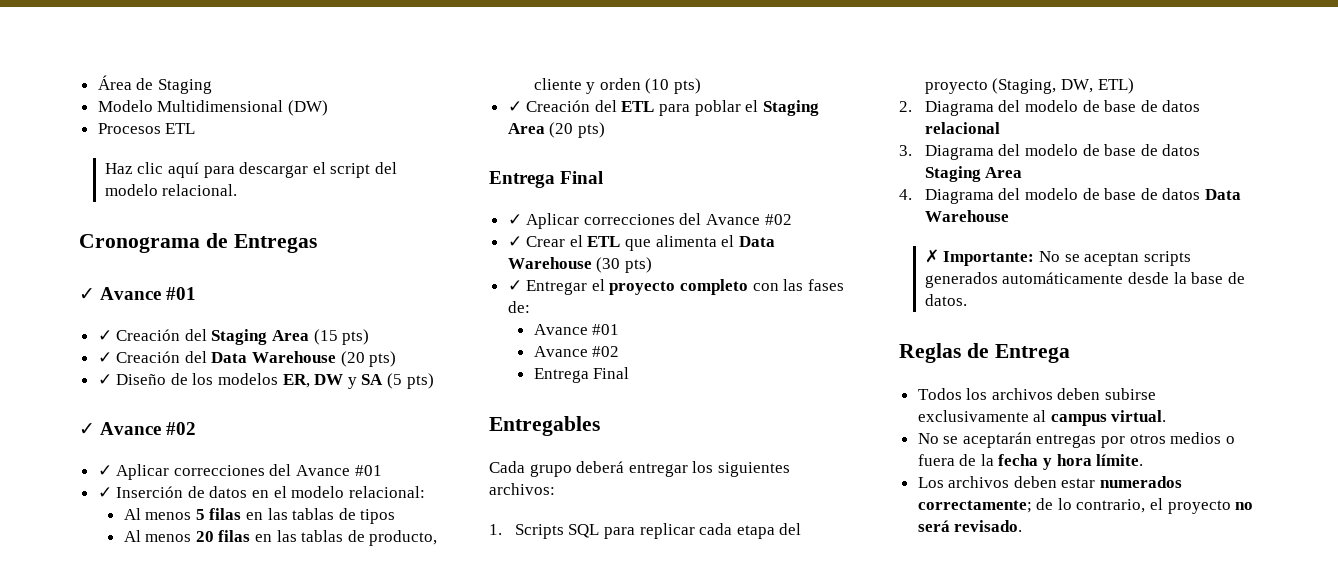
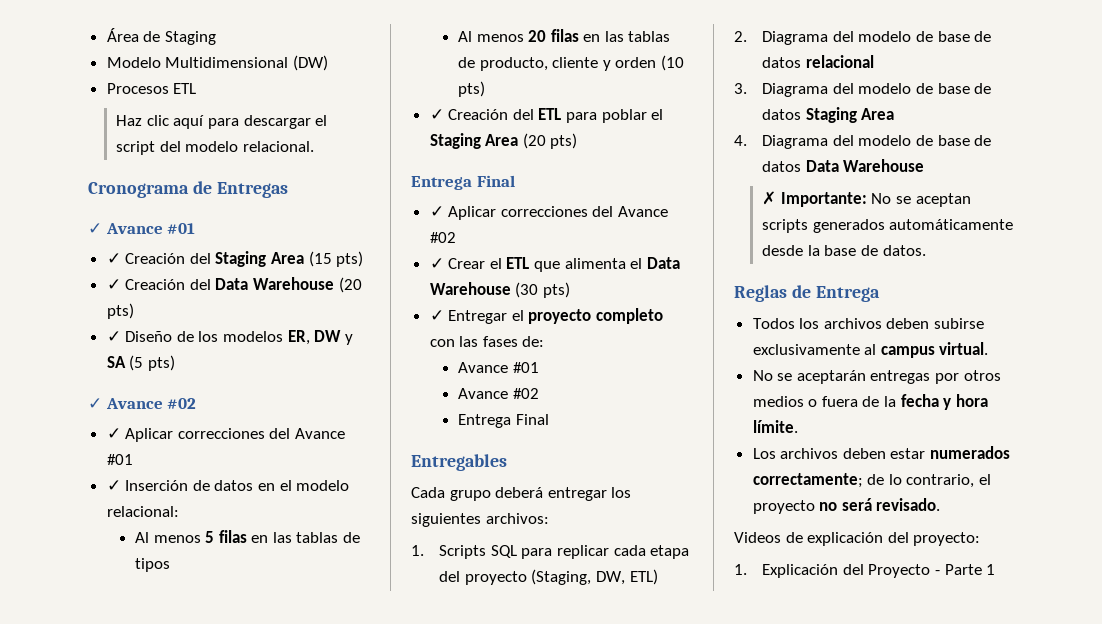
(1023, 526) none -> [734,532,981,546] [734,564,996,578] // Videos de explicación del proyecto: // 1. Explicación del Proyecto - Parte 1

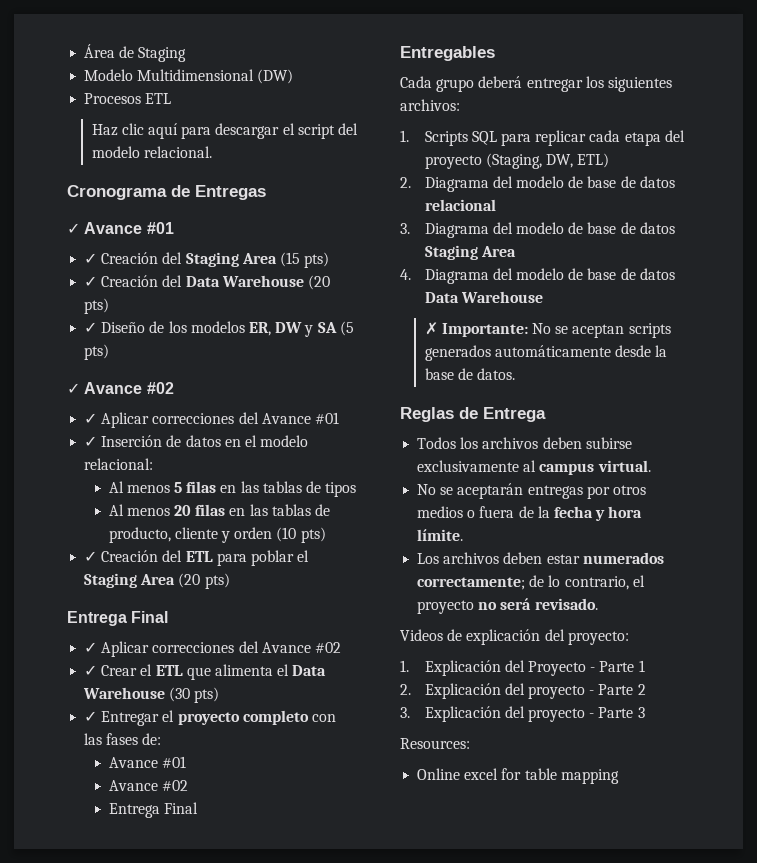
(996, 569) none -> [400,683,646,699] [400,706,645,722] [400,738,470,749] [417,768,619,784] // 2. Explicación del proyecto - Parte 2 // 3. Explicación del proyecto - Parte 3 // Resources: // Online excel for table mapping

